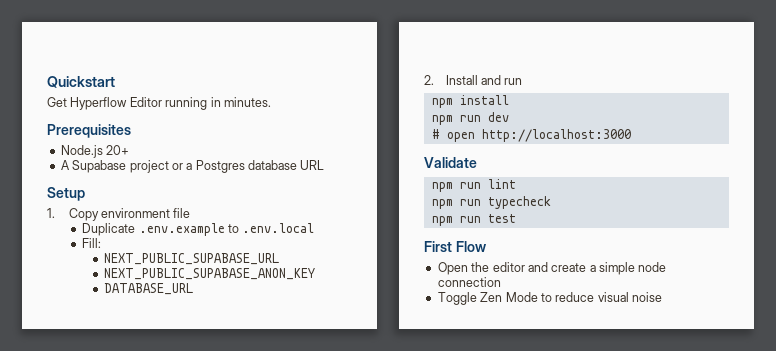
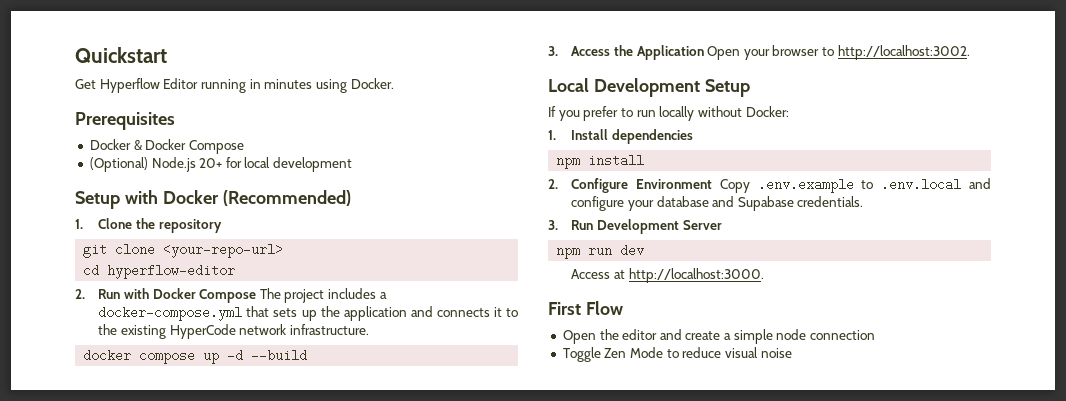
[223,97,271,107] [47,124,131,138] [60,145,130,158] [60,160,325,173] [47,187,85,201] [47,208,191,221] [82,223,315,236] [82,238,102,248] [103,253,279,265] [103,268,315,280] [103,283,193,295] [424,75,523,85] [431,95,509,108] [431,112,509,125] [431,129,631,142] [424,157,477,168] [431,179,516,192] [431,196,551,209] [431,214,516,226] minutes. // Prerequisites // Node.js 20+ // A Supabase project or a Postgres database URL // Setup // 1. Copy environment file // Duplicate .env.example to .env.local // Fill: // NEXT_PUBLIC_SUPABASE_URL // NEXT_PUBLIC_SUPABASE_ANON_KEY // DATABASE_URL // 2. Install and run // npm install // npm run dev // # open http://localhost:3000 // Validate // npm run lint // npm run typecheck // npm run test -> [264,78,394,93] [75,112,175,130] [89,139,244,154] [89,157,353,172] [75,190,351,209] [75,218,222,233] [83,243,284,258] [83,264,236,279] [75,288,387,303] [98,306,518,321] [98,324,369,339] [83,349,308,364] [548,45,970,60] [548,78,750,97] [548,106,789,121] [548,129,693,144] [556,154,645,169] [548,178,991,193] [571,196,864,211] [548,219,722,234] [556,244,645,259] [571,268,764,283] minutes using Docker. // Prerequisites // Docker & Docker Compose // (Optional) Node.js 20+ for local development // Setup with Docker (Recommended) // 1. Clone the repository // git clone <your-repo-url> // cd hyperflow-editor // 2. Run with Docker Compose The project includes a docker-compose.yml that sets up the application and connects it to the existing HyperCode network infrastructure. // docker compose up -d --build // 3. Access the Application Open your browser to http://localhost:3002. // Local Development Setup // If you prefer to run locally without Docker: // 1. Install dependencies // npm install // 2. Configure Environment Copy .env.example to .env.local and configure your database and Supabase credentials. // 3. Run Development Server // npm run dev // Access at http://localhost:3000.

